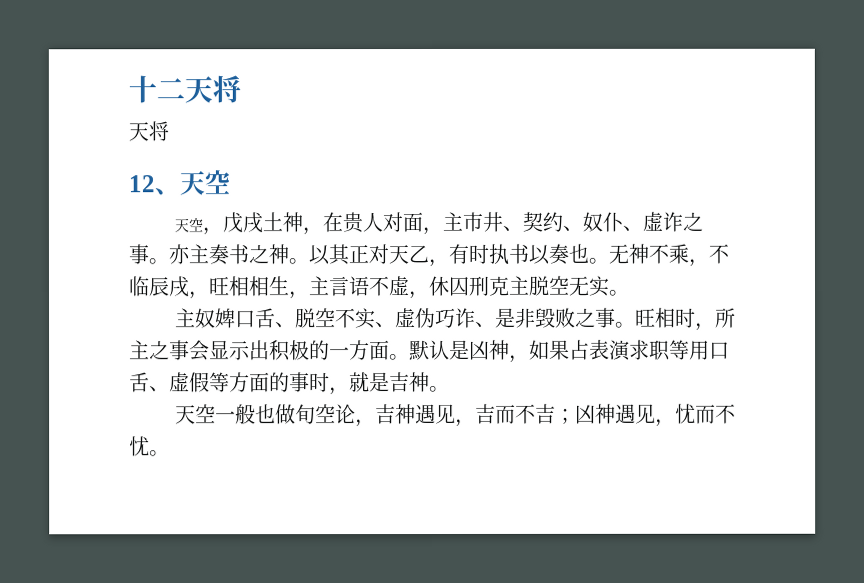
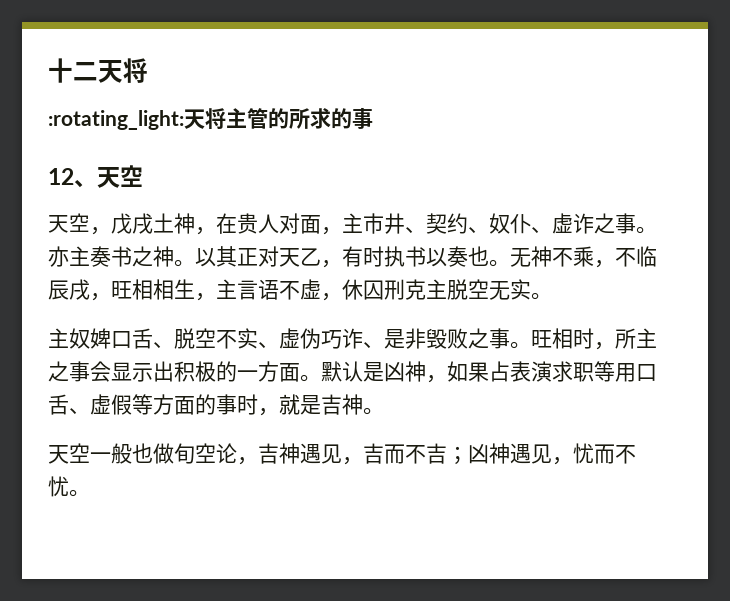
[128,121,169,142] 天将 -> [48,107,373,130] :rotating_light:天将主管的所求的事

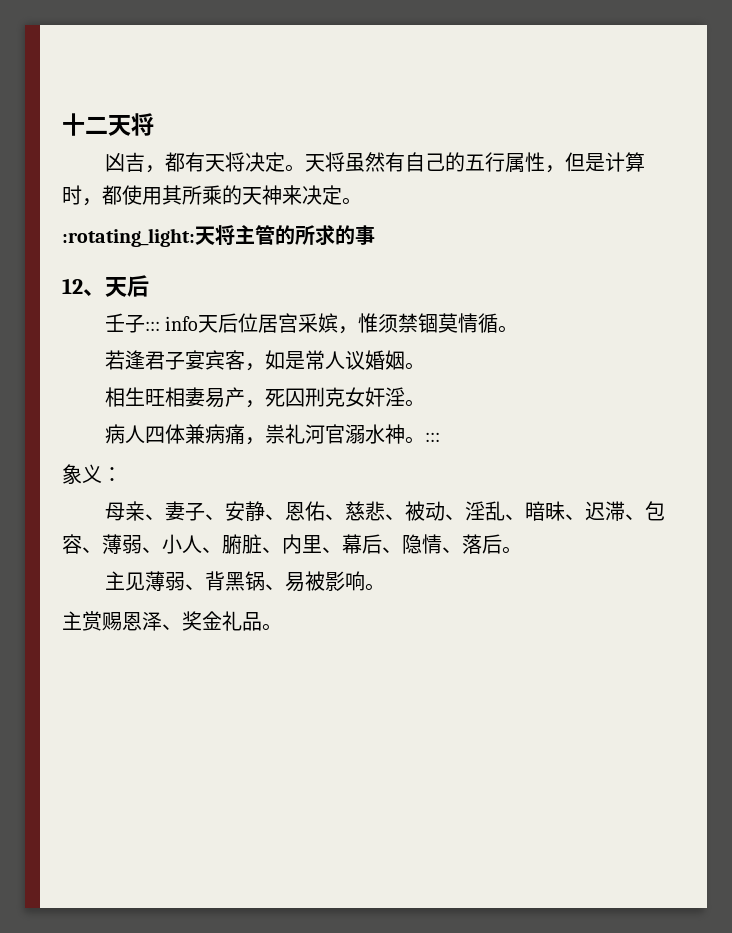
(148, 70) none -> [104,152,645,173] [62,185,362,206] // 凶吉，都有天将决定。天将虽然有自己的五行属性，但是计算时，都使用其所乘的天神来决定。
[120,165,143,187] [48,213,657,235] [48,246,657,268] [48,279,552,301] [48,328,657,350] [48,361,657,383] [48,394,384,416] [48,443,636,465] [48,476,69,497] 空 // 天空，戊戌土神，在贵人对面，主市井、契约、奴仆、虚诈之事。亦主奏书之神。以其正对天乙，有时执书以奏也。无神不乘，不临辰戌，旺相相生，主言语不虚，休囚刑克主脱空无实。 // 主奴婢口舌、脱空不实、虚伪巧诈、是非毁败之事。旺相时，所主之事会显示出积极的一方面。默认是凶神，如果占表演求职等用口舌、虚假等方面的事时，就是吉神。 // 天空一般也做旬空论，吉神遇见，吉而不吉；凶神遇见，忧而不忧 -> [127,275,149,297] [104,313,519,334] [104,350,425,371] [104,387,425,408] [104,424,440,445] [62,464,122,484] [104,501,665,521] [62,534,522,554] [104,571,385,592] [62,611,262,631] 后 // 壬子::: info天后位居宫采嫔，惟须禁锢莫情循。 // 若逢君子宴宾客，如是常人议婚姻。 // 相生旺相妻易产，死囚刑克女奸淫。 // 病人四体兼病痛，祟礼河官溺水神。::: // 象义： // 母亲、妻子、安静、恩佑、慈悲、被动、淫乱、暗昧、迟滞、包容、薄弱、小人、腑脏、内里、幕后、隐情、落后。 // 主见薄弱、背黑锅、易被影响。 // 主赏赐恩泽、奖金礼品

